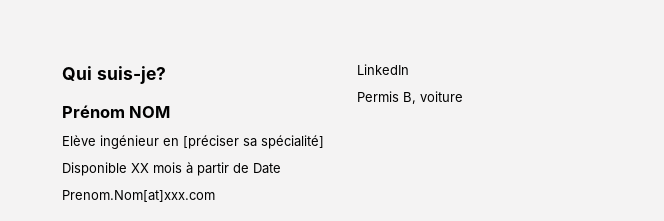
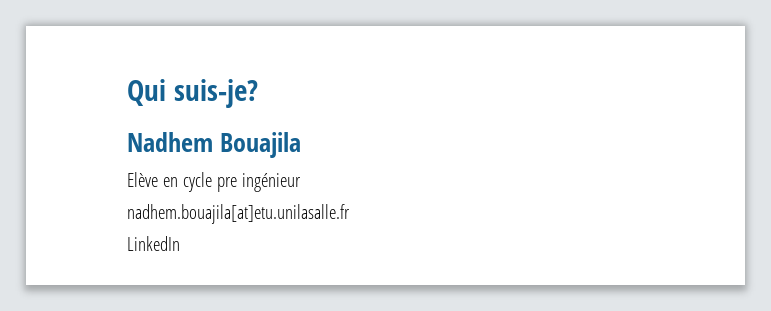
[62,105,171,118] Prénom NOM -> [127,132,302,158] Nadhem Bouajila
[100,135,324,149] [62,162,281,176] [62,190,215,202] [357,64,409,75] [357,91,463,104] ingénieur en [préciser sa spécialité] // Disponible XX mois à partir de Date // Prenom.Nom[at]xxx.com // LinkedIn // Permis B, voiture -> [162,172,301,192] [127,204,350,224] [127,236,180,251] en cycle pre ingénieur // nadhem.bouajila[at]etu.unilasalle.fr // LinkedIn

